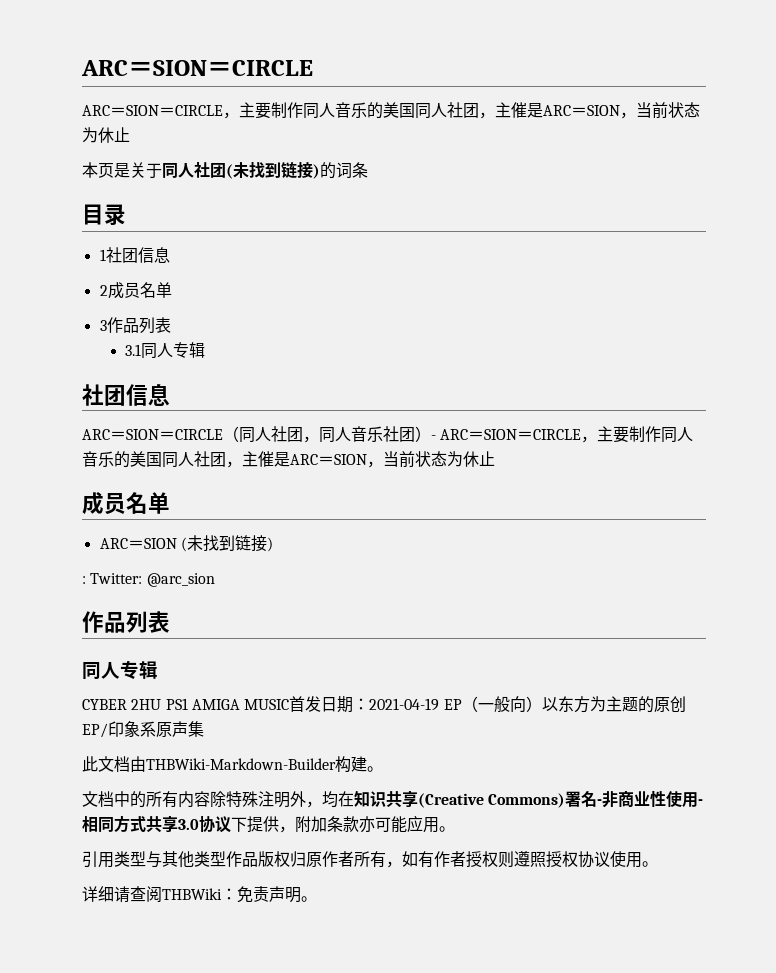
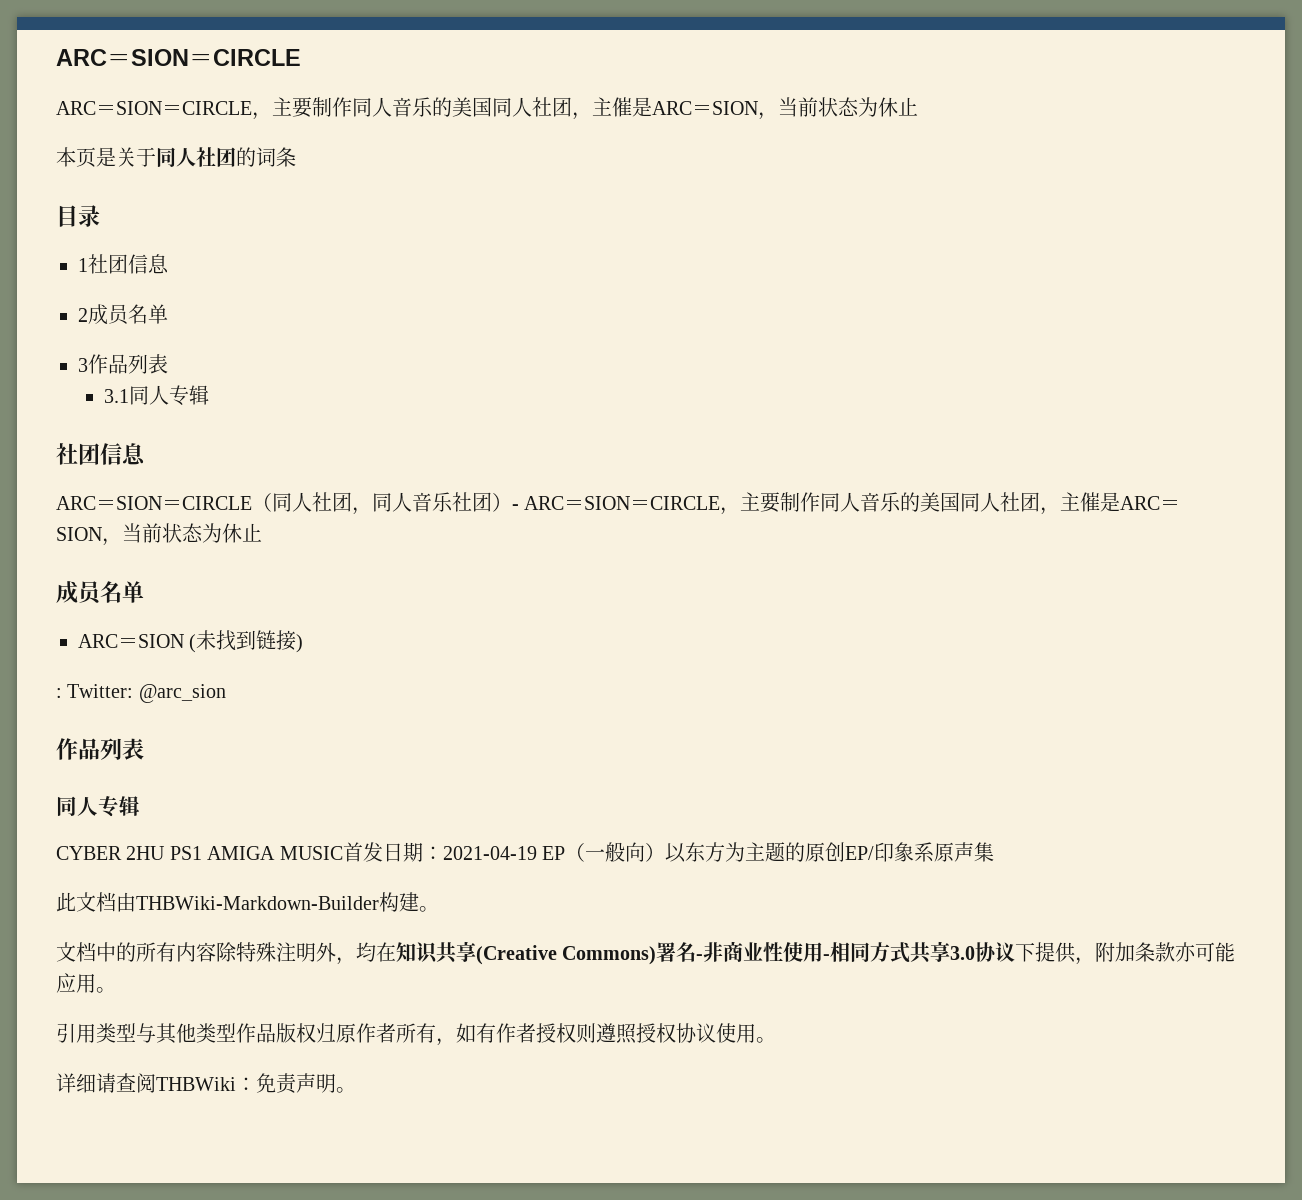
[226,161,320,179] (未找到链接) -> (236, 157) none

